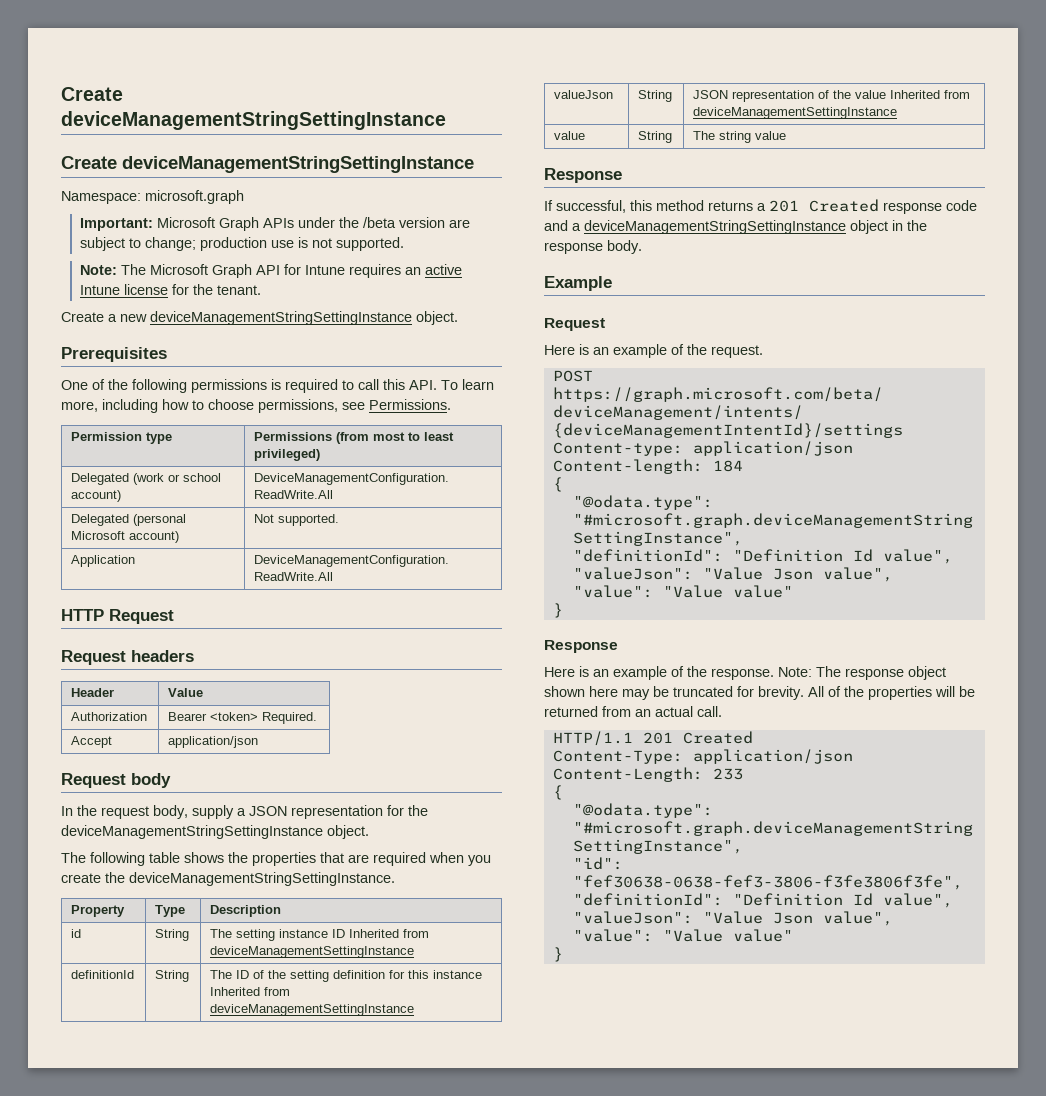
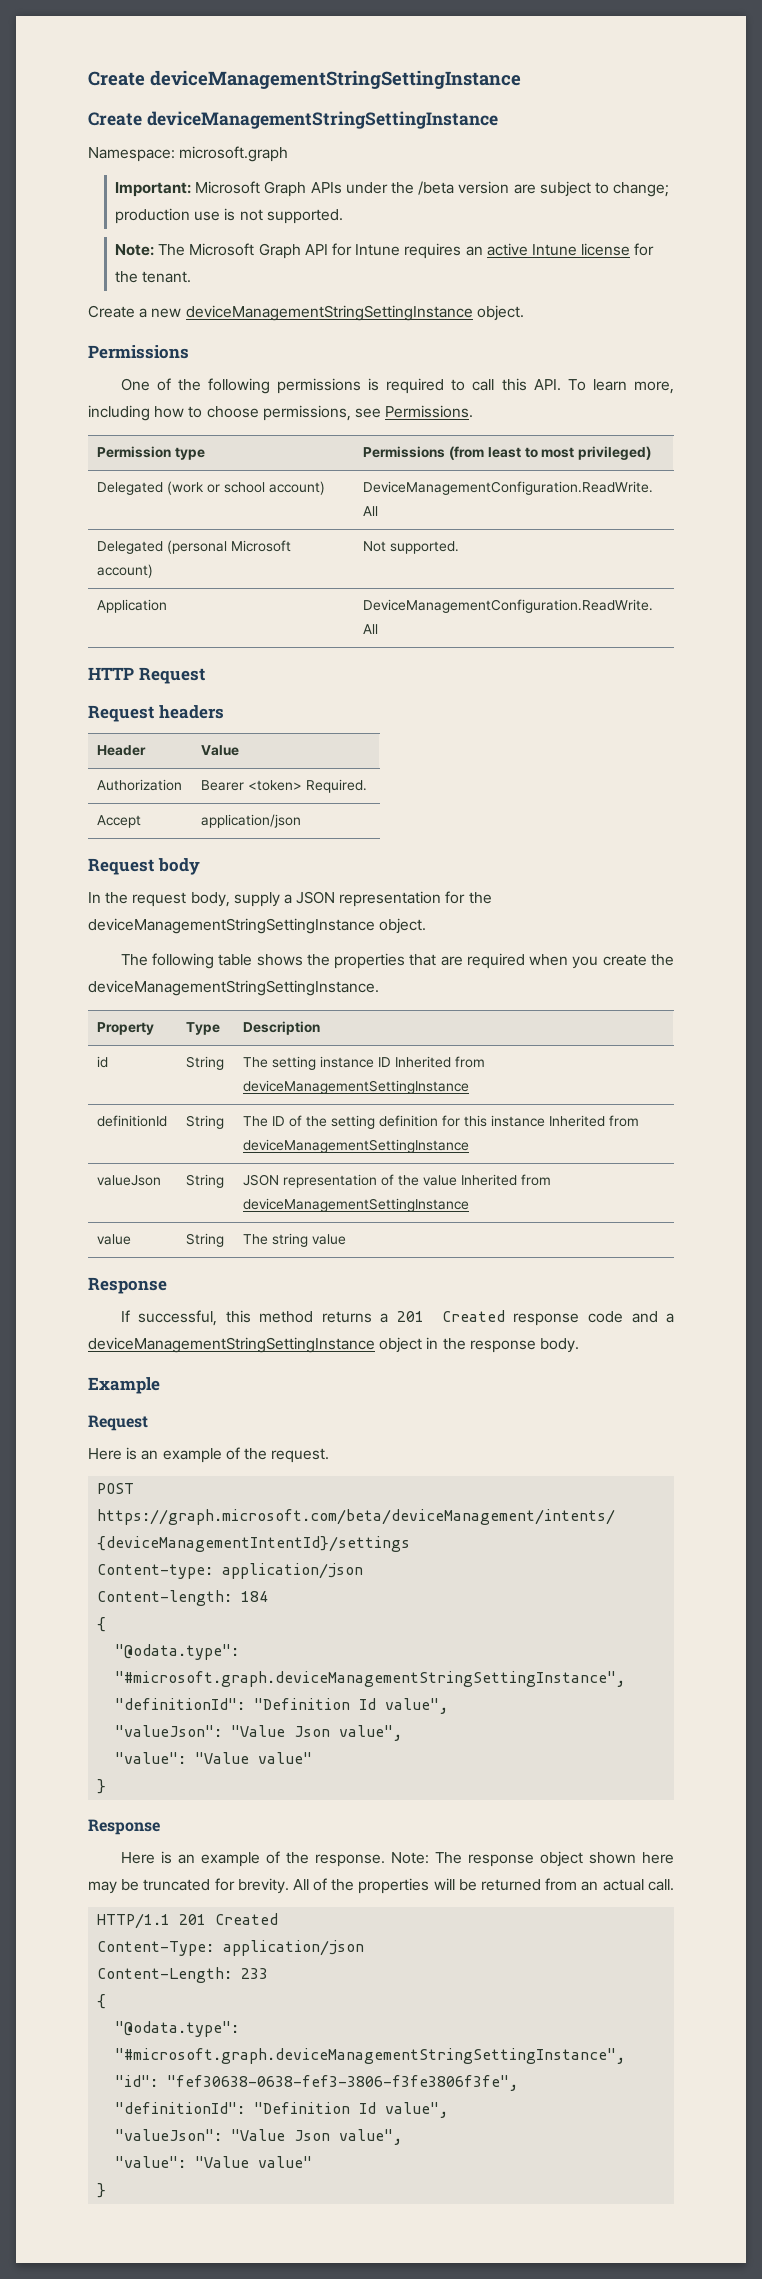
[61,347,167,362] Prerequisites -> [88,345,189,359] Permissions
[373,432,455,441] most to least -> [487,447,575,458] least to most

